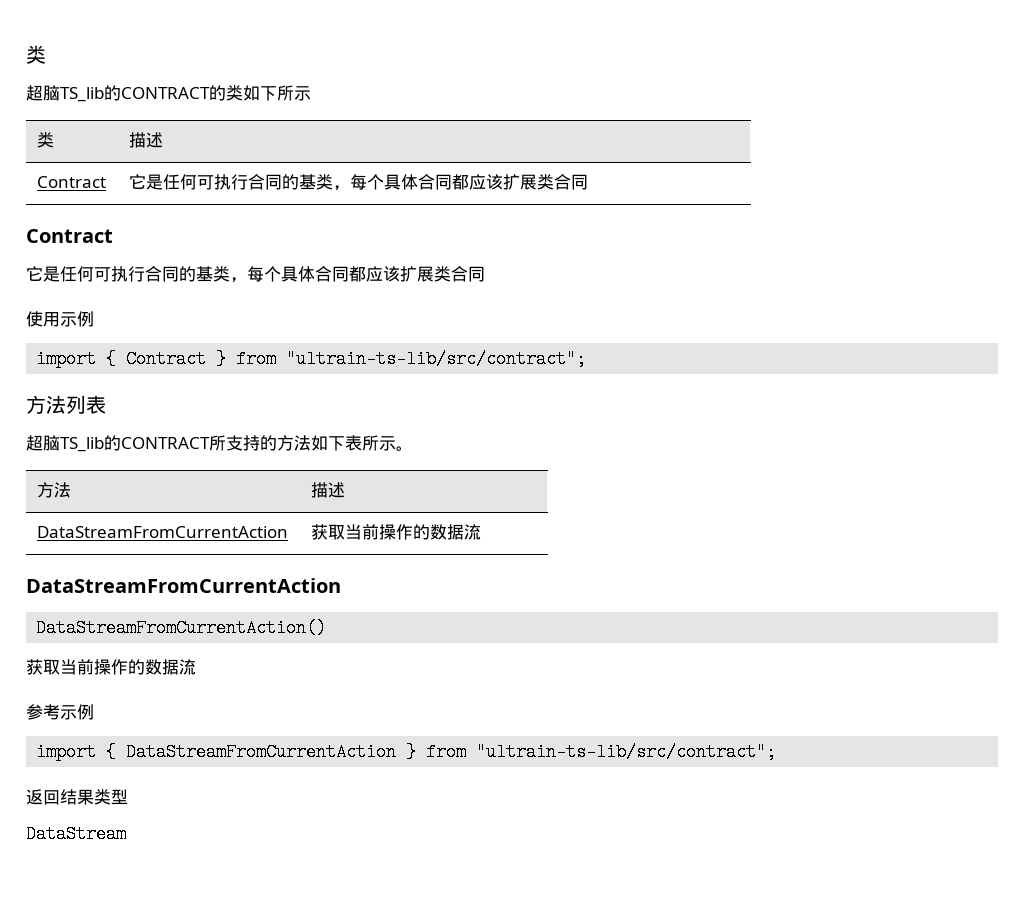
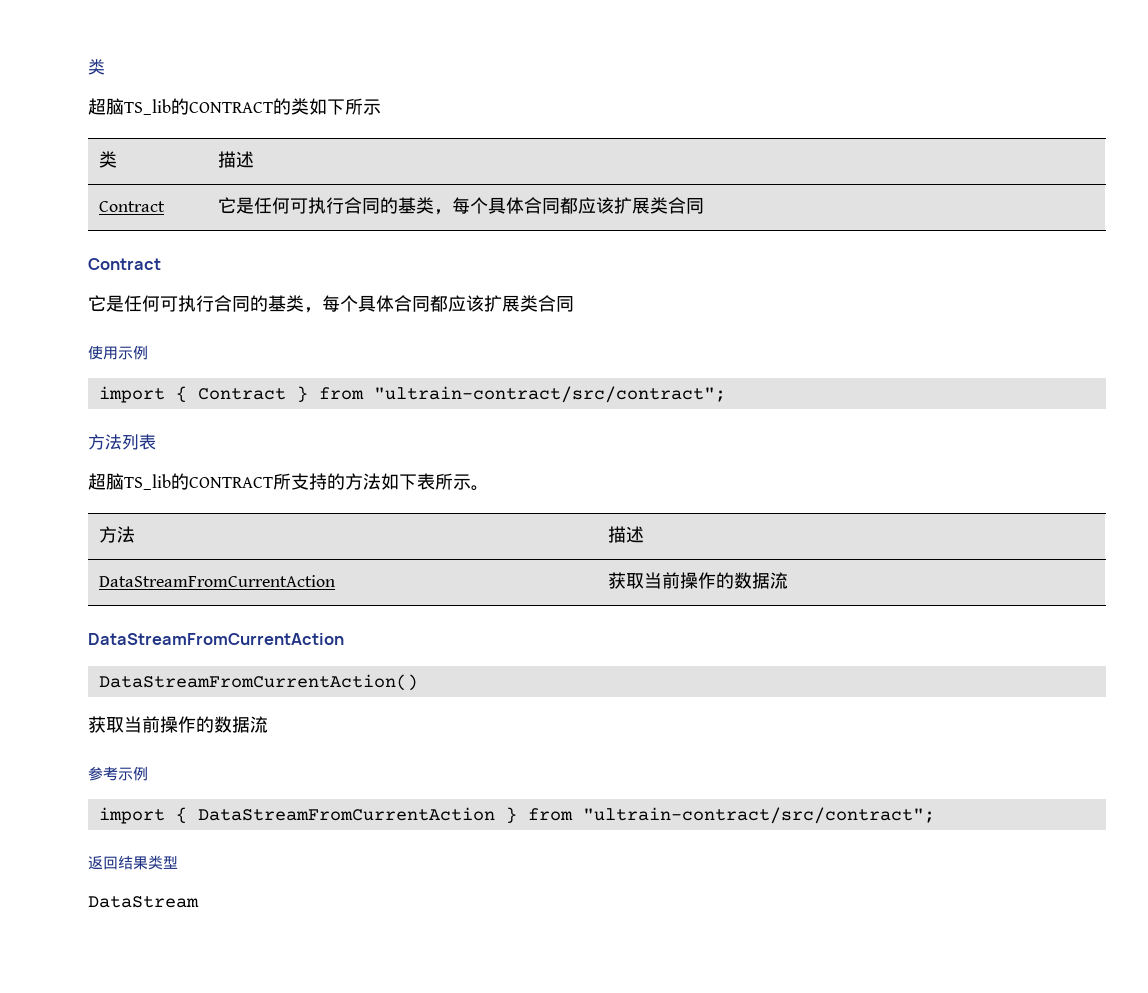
[286,350,587,368] "ultrain-ts-lib/src/contract"; -> [373,386,726,403] "ultrain-contract/src/contract";
[476,743,777,761] "ultrain-ts-lib/src/contract"; -> [582,807,935,824] "ultrain-contract/src/contract";

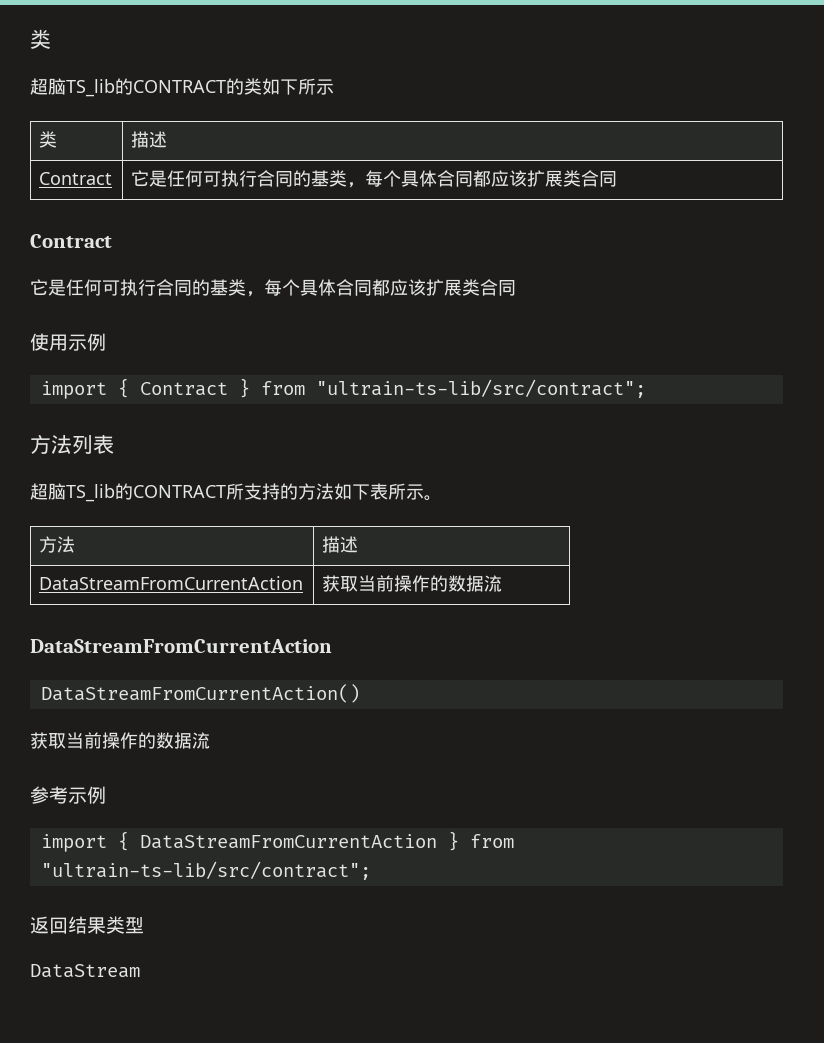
[373,386,726,403] "ultrain-contract/src/contract"; -> [315,379,646,398] "ultrain-ts-lib/src/contract";
[582,807,935,824] "ultrain-contract/src/contract"; -> [40,861,371,880] "ultrain-ts-lib/src/contract";

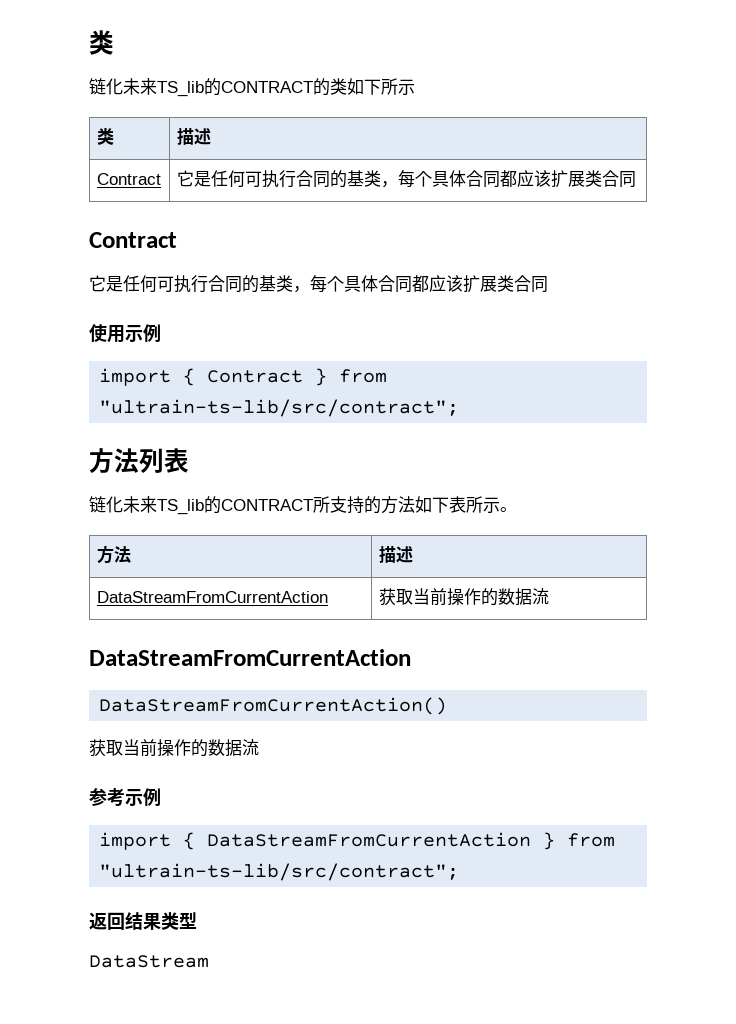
[30,78,66,95] 超脑 -> [89,78,157,95] 链化未来
[30,483,66,500] 超脑 -> [89,496,157,513] 链化未来

